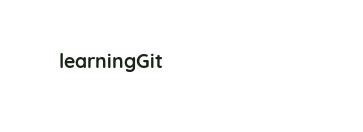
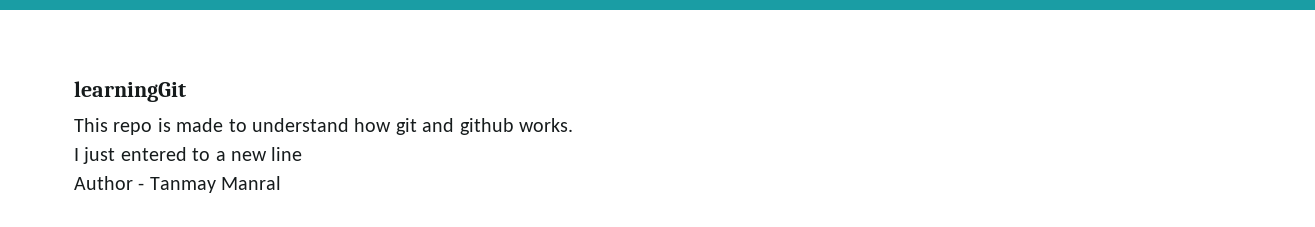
(163, 62) none -> [74,118,573,135] [74,147,303,164] [74,176,282,193] // This repo is made to understand how git and github works. // I just entered to a new line // Author - Tanmay Manral

